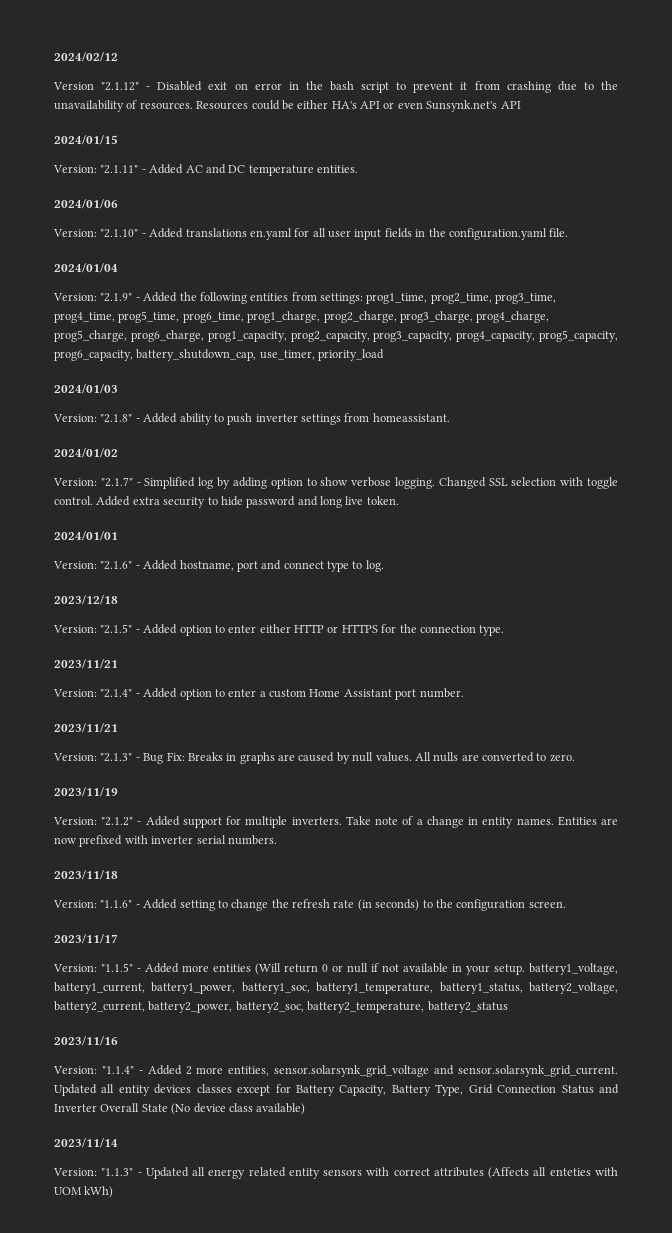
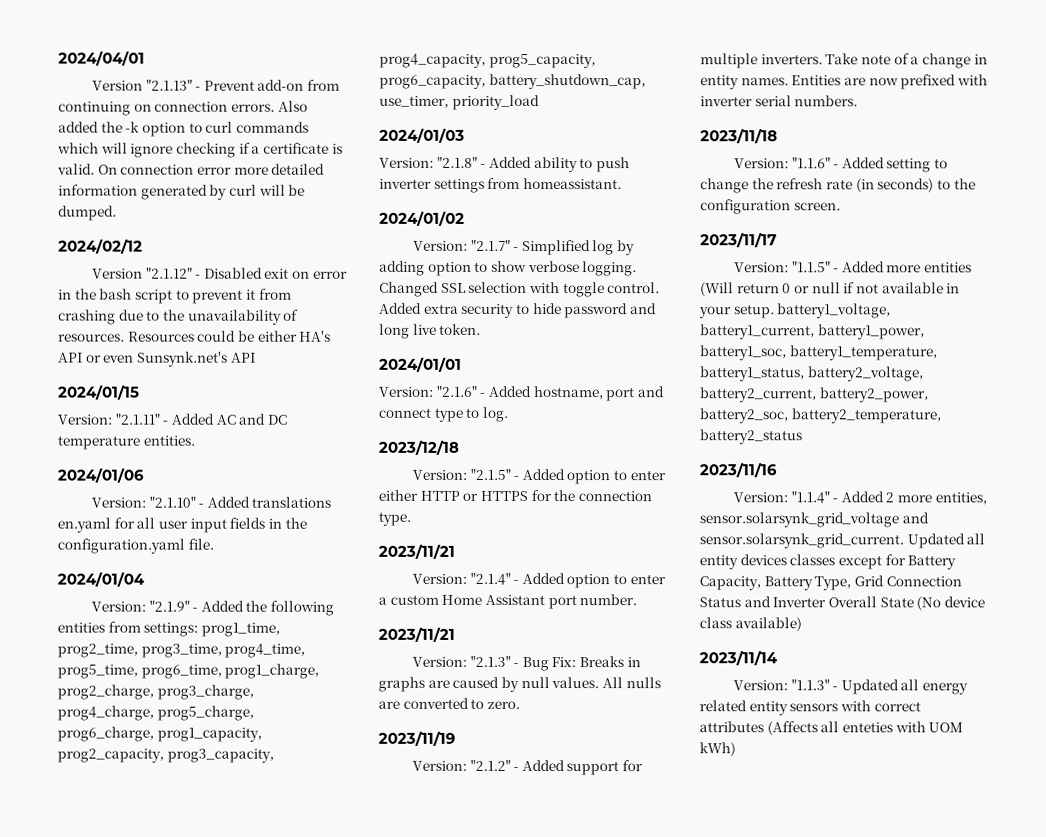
(54, 57) none -> [58,50,145,66] [91,79,341,91] [58,100,308,116] [58,121,309,137] [57,142,343,158] [57,163,326,175] [58,184,306,200] [58,205,117,221] 2024/04/01 // Version "2.1.13" - Prevent add-on from continuing on connection errors. Also added the -k option to curl commands which will ignore checking if a certificate is valid. On connection error more detailed information generated by curl will be dumped. //

